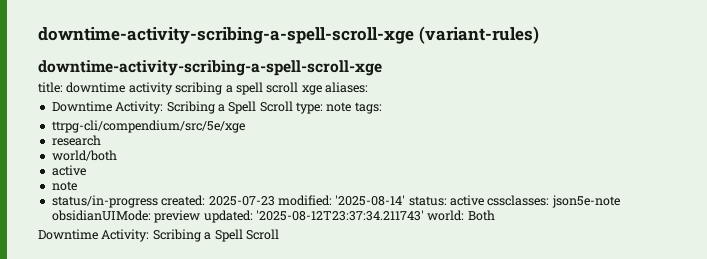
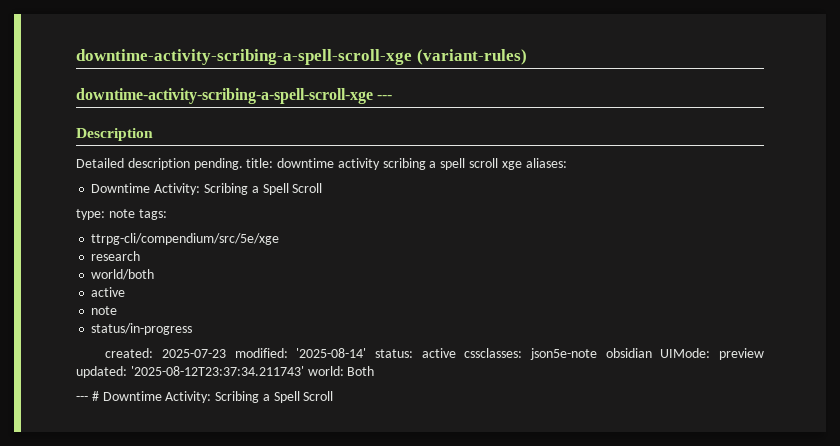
(382, 68) // -> [377,95,393,100] [76,128,153,141] [76,158,243,170] --- // Description // Detailed description pending.
(293, 106) none -> (323, 188) //
(158, 201) none -> (193, 329) //
[51,210,151,221] obsidianUIMode: -> [605,348,711,358] obsidian UIMode:
(495, 215) none -> [76,391,99,401] --- #

